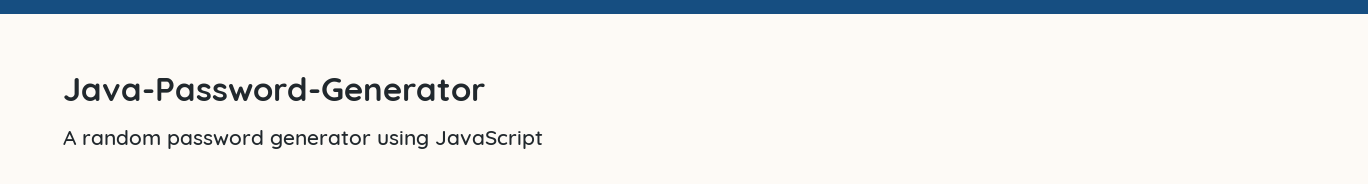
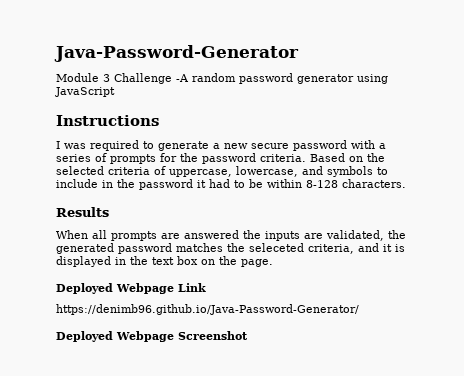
[63,130,77,145] A -> [56,73,189,84] Module 3 Challenge -A
(543, 140) none -> [56,115,159,126] [56,140,386,151] [56,153,385,164] [56,166,388,177] [56,179,406,190] [56,207,109,217] [56,230,406,241] [56,243,405,254] [56,256,273,267] [56,283,206,294] [56,304,359,315] [56,331,248,342] // Instructions // I was required to generate a new secure password with a series of prompts for the password criteria. Based on the selected criteria of uppercase, lowercase, and symbols to include in the password it had to be within 8-128 characters. // Results // When all prompts are answered the inputs are validated, the generated password matches the seleceted criteria, and it is displayed in the text box on the page. // Deployed Webpage Link // https://denimb96.github.io/Java-Password-Generator/ // Deployed Webpage Screenshot

